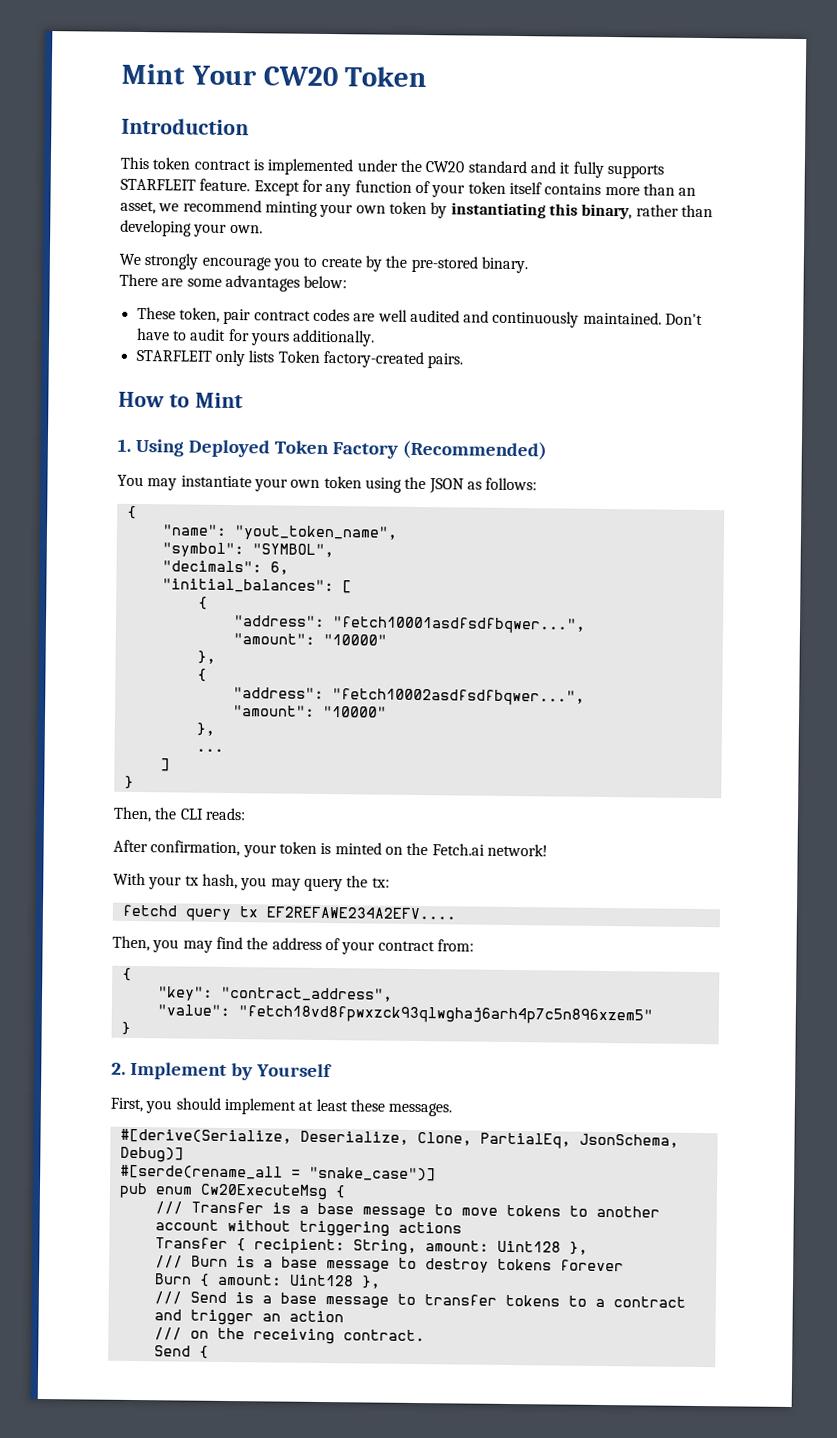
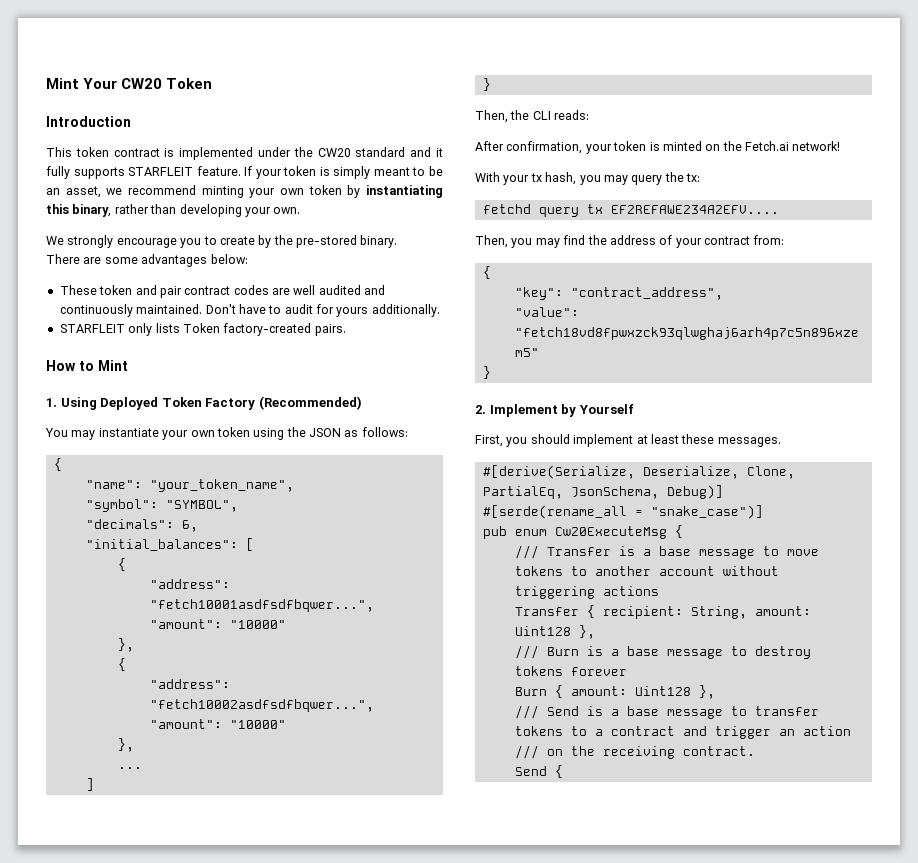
[253,179,675,198] Except for any function of your token itself contains more than -> [244,166,444,179] If your token is simply meant to be
[178,307,220,323] token, -> [99,285,157,295] token and
[233,525,398,541] "yout_token_name", -> [149,479,294,492] "your_token_name",

